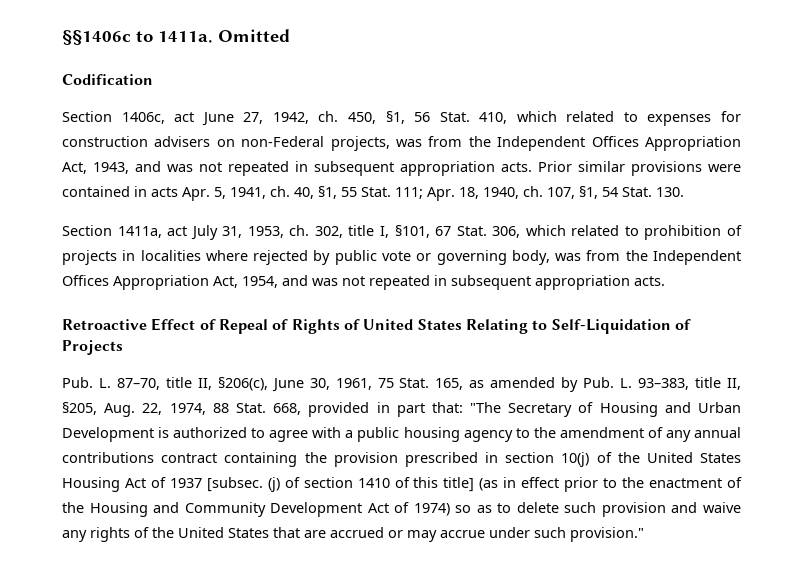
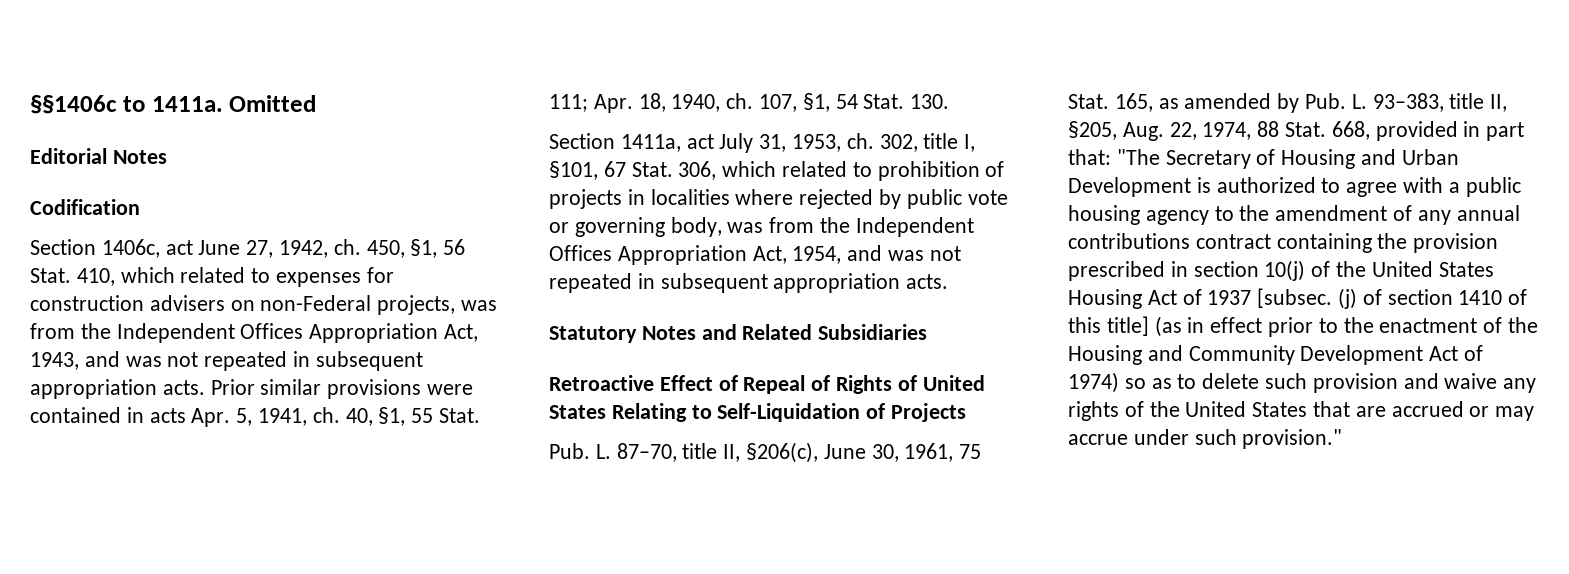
(290, 35) none -> [30,148,167,164] // Editorial Notes
(665, 281) none -> [549,324,928,343] // Statutory Notes and Related Subsidiaries

